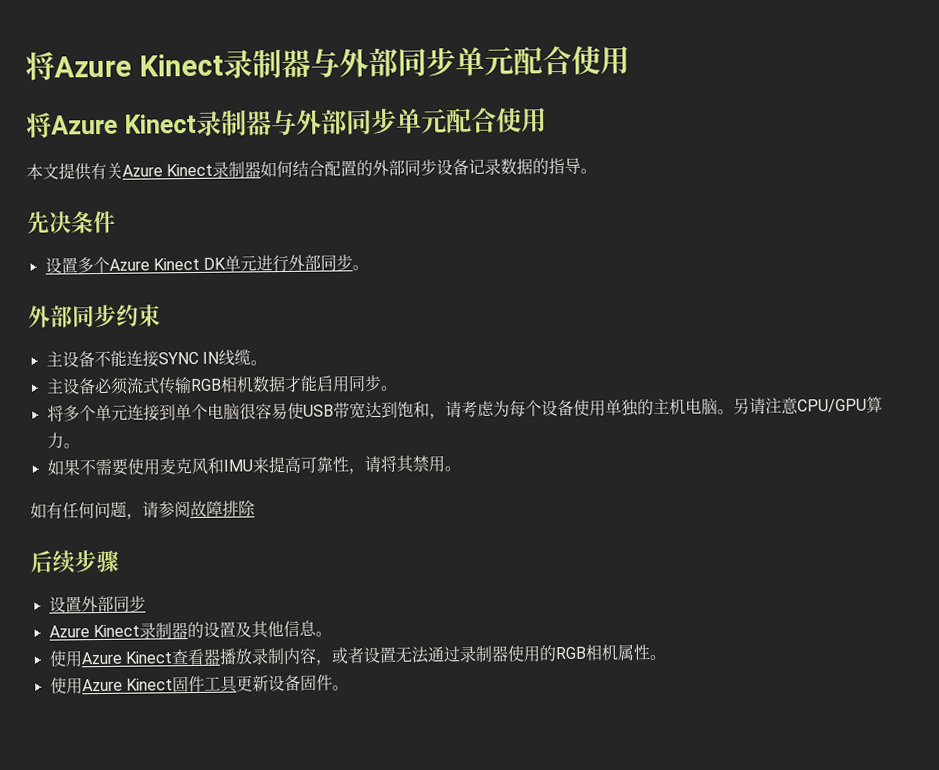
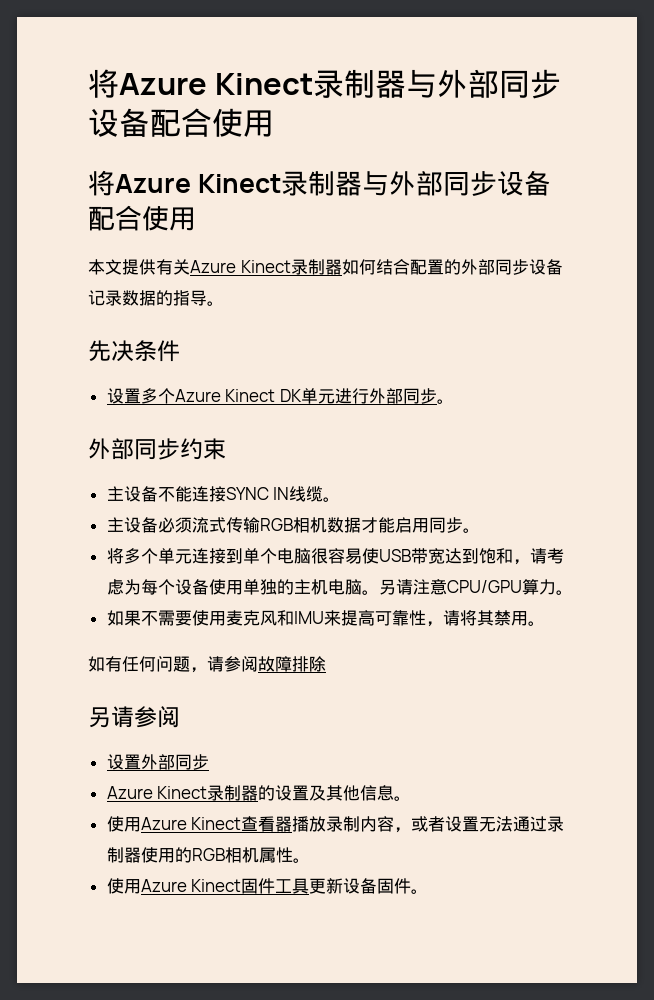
[25,46,514,81] 将Azure Kinect录制器与外部同步单元 -> [88,69,562,99] [88,108,150,137] 将Azure Kinect录制器与外部同步设备
[395,108,447,134] 单元 -> [497,170,552,196] 设备
[30,549,120,574] 后续步骤 -> [88,706,180,728] 另请参阅

